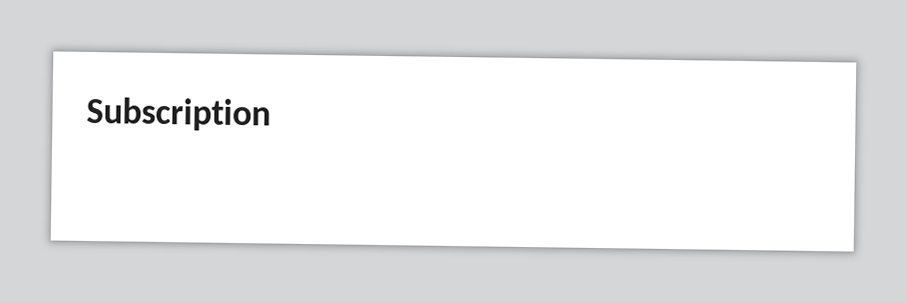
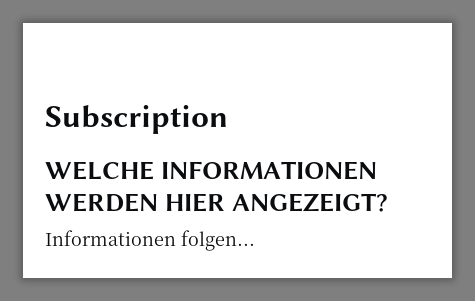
(271, 114) none -> [45,161,377,180] [45,193,388,212] [45,230,255,251] // WELCHE INFORMATIONEN WERDEN HIER ANGEZEIGT? // Informationen folgen...

